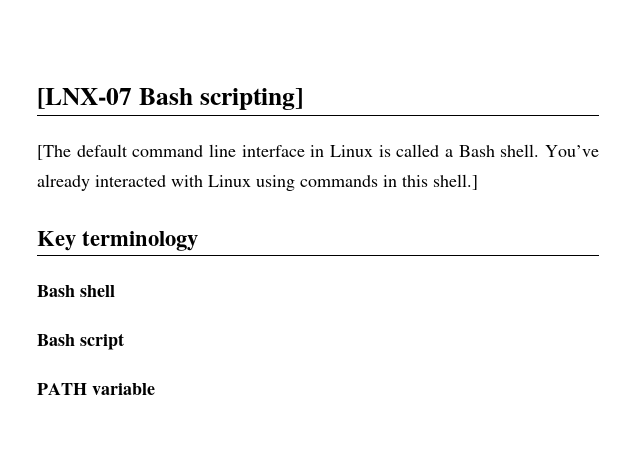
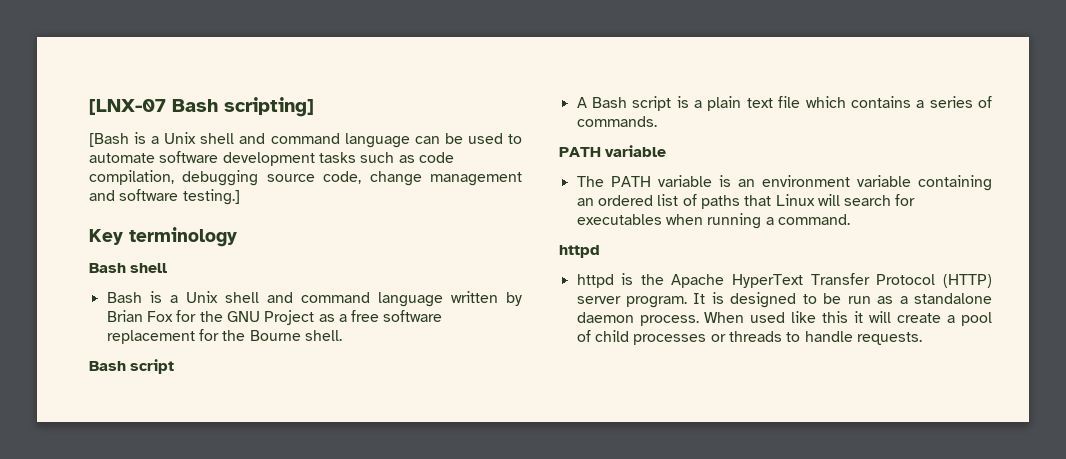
[37,144,600,160] [37,174,478,191] [37,231,199,251] [37,285,115,297] [37,333,124,350] [37,383,155,395] [The default command line interface in Linux is called a Bash shell. You’ve already interacted with Linux using commands in this shell.] // Key terminology // Bash shell // Bash script // PATH variable -> [89,132,522,148] [89,151,454,166] [89,170,523,186] [89,189,240,205] [89,227,237,247] [89,263,168,273] [106,291,522,307] [106,310,443,325] [106,329,342,344] [89,359,175,374] [576,96,993,111] [576,116,657,127] [559,145,667,157] [576,175,992,191] [576,194,916,209] [576,213,850,229] [559,245,600,258] [576,273,992,288] [576,292,992,308] [576,311,992,326] [576,330,922,345] [Bash is a Unix shell and command language can be used to automate software development tasks such as code compilation, debugging source code, change management and software testing.] // Key terminology // Bash shell // Bash is a Unix shell and command language written by Brian Fox for the GNU Project as a free software replacement for the Bourne shell. // Bash script // A Bash script is a plain text file which contains a series of commands. // PATH variable // The PATH variable is an environment variable containing an ordered list of paths that Linux will search for executables when running a command. // httpd // httpd is the Apache HyperText Transfer Protocol (HTTP) server program. It is designed to be run as a standalone daemon process. When used like this it will create a pool of child processes or threads to handle requests.

